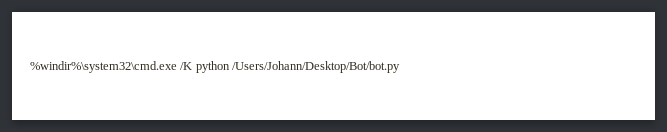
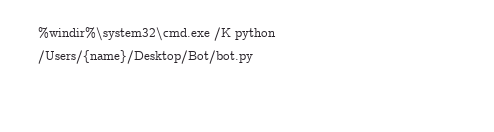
[232,61,401,73] /Users/Johann/Desktop/Bot/bot.py -> [38,50,253,64] /Users/{name}/Desktop/Bot/bot.py

